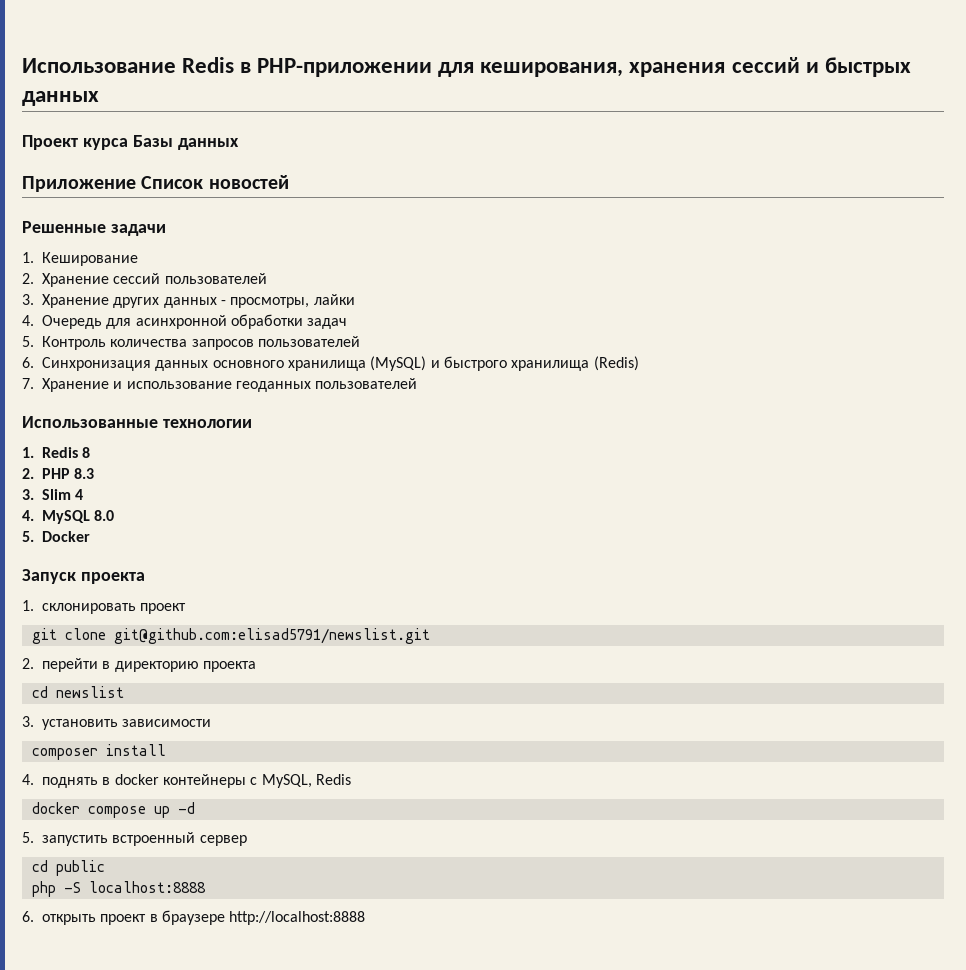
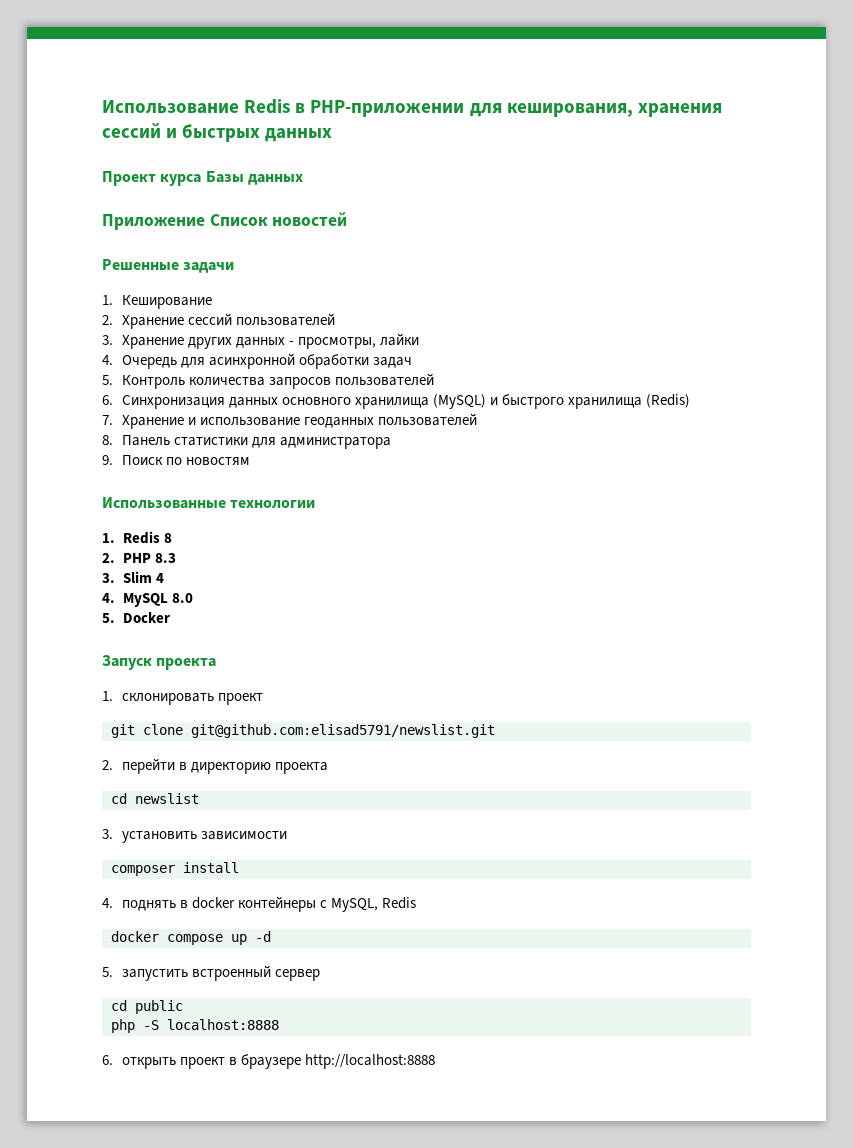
(418, 383) none -> [102,435,391,449] [102,455,250,465] // 8. Панель статистики для администратора // 9. Поиск по новостям

